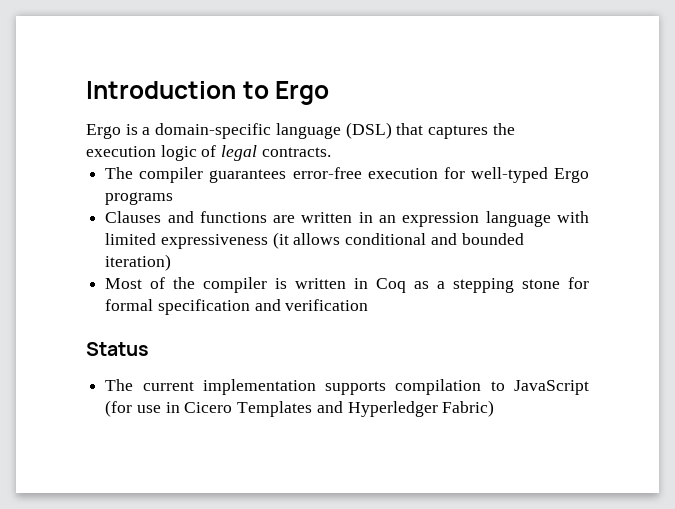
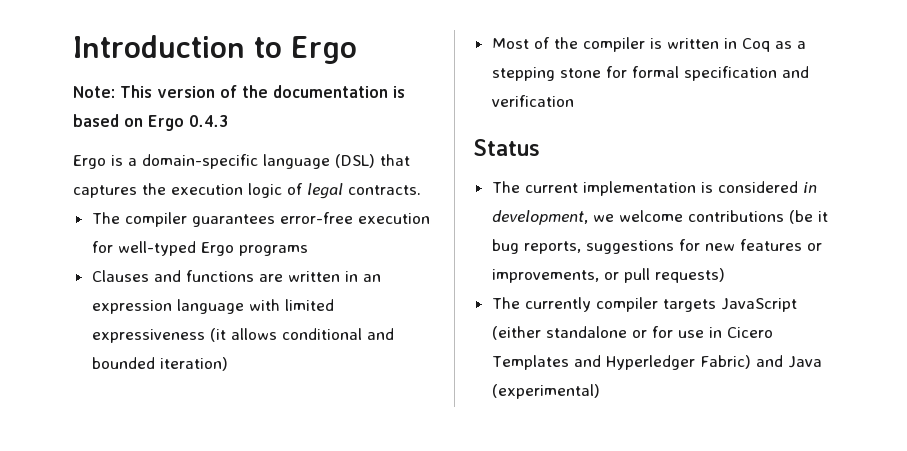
(330, 93) none -> [73,85,405,98] [73,114,228,131] // Note: This version of the documentation is based on Ergo 0.4.3
[325,379,589,395] [105,400,133,417] supports compilation to JavaScript (for -> [700,181,817,193] [491,210,828,225] [491,239,822,254] [491,268,725,283] [491,297,797,312] [491,326,673,340] is considered in development, we welcome contributions (be it bug reports, suggestions for new features or improvements, or pull requests) // The currently compiler targets JavaScript (either standalone or for
(495, 408) none -> [755,355,822,368] [491,384,600,399] and Java (experimental)

